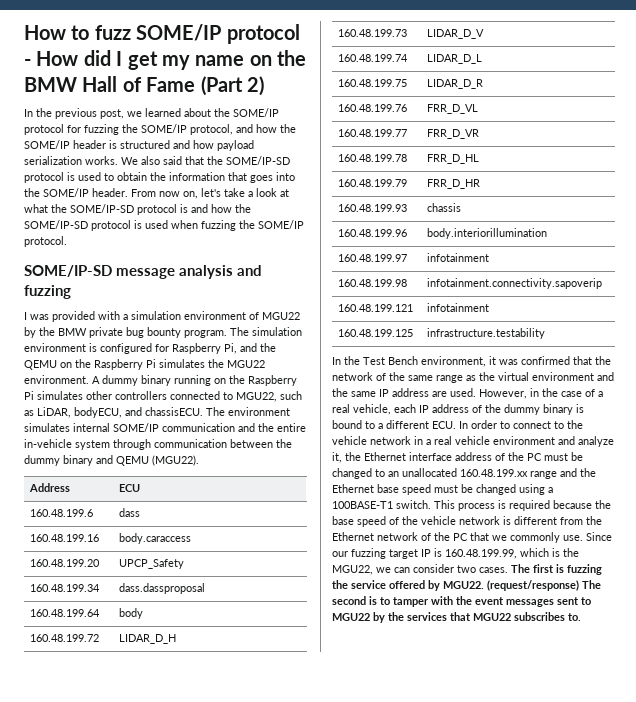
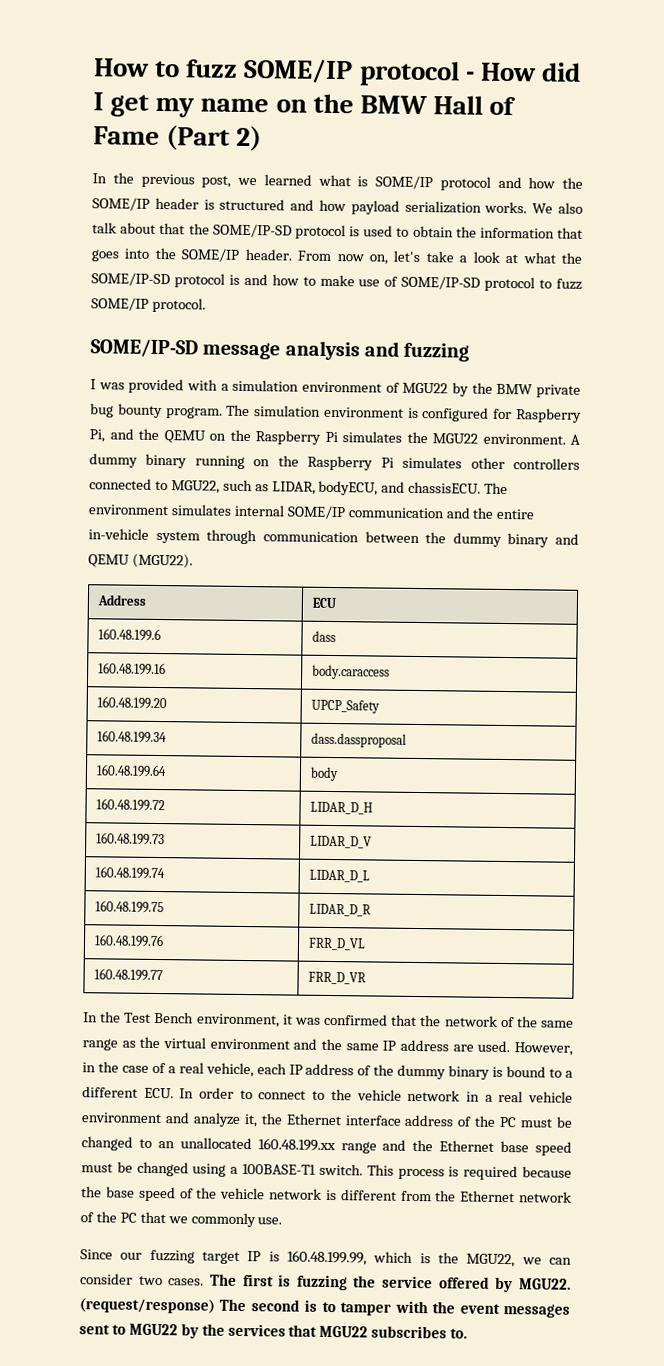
[184,108,279,117] [24,124,233,135] about the SOME/IP protocol for fuzzing the SOME/IP protocol, -> [317,174,491,191] what is SOME/IP protocol
[163,156,182,165] said -> [92,222,157,234] talk about
[235,204,251,213] [24,220,255,231] the SOME/IP-SD protocol is used when fuzzing the -> [302,274,583,292] to make use of SOME/IP-SD protocol to fuzz
[37,407,71,418] LiDAR, -> [271,481,316,495] LIDAR,
[337,154,407,162] [426,154,479,164] [337,179,407,187] [426,179,480,189] [337,204,407,212] [426,203,461,212] [337,229,407,237] [426,228,547,239] [337,254,407,262] [426,253,489,262] [337,279,407,287] [426,278,602,289] [337,304,413,312] [426,303,489,312] [337,329,413,337] [426,328,545,339] // 160.48.199.78 | FRR_D_HL // 160.48.199.79 | FRR_D_HR // 160.48.199.93 | chassis // 160.48.199.96 | body.interiorillumination // 160.48.199.97 | infotainment // 160.48.199.98 | infotainment.connectivity.sapoverip // 160.48.199.121 | infotainment // 160.48.199.125 | infrastructure.testability -> (366, 978) none
(583, 538) none -> (283, 1221) //

